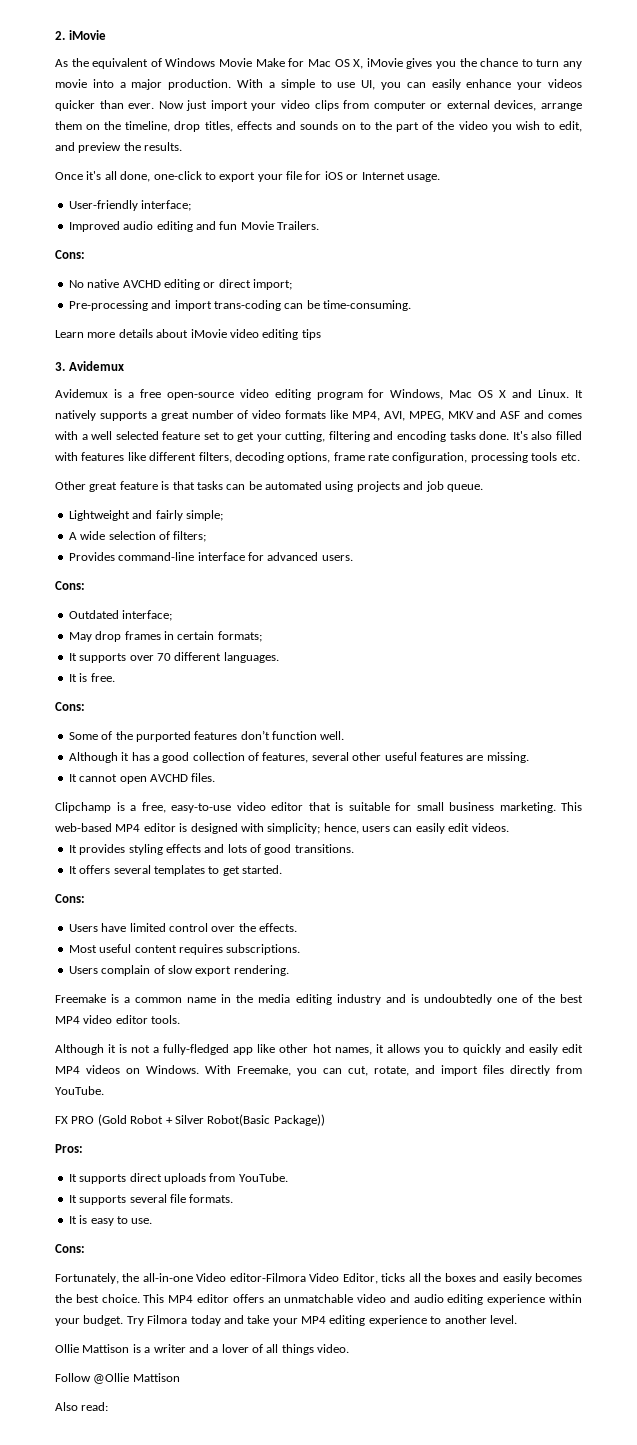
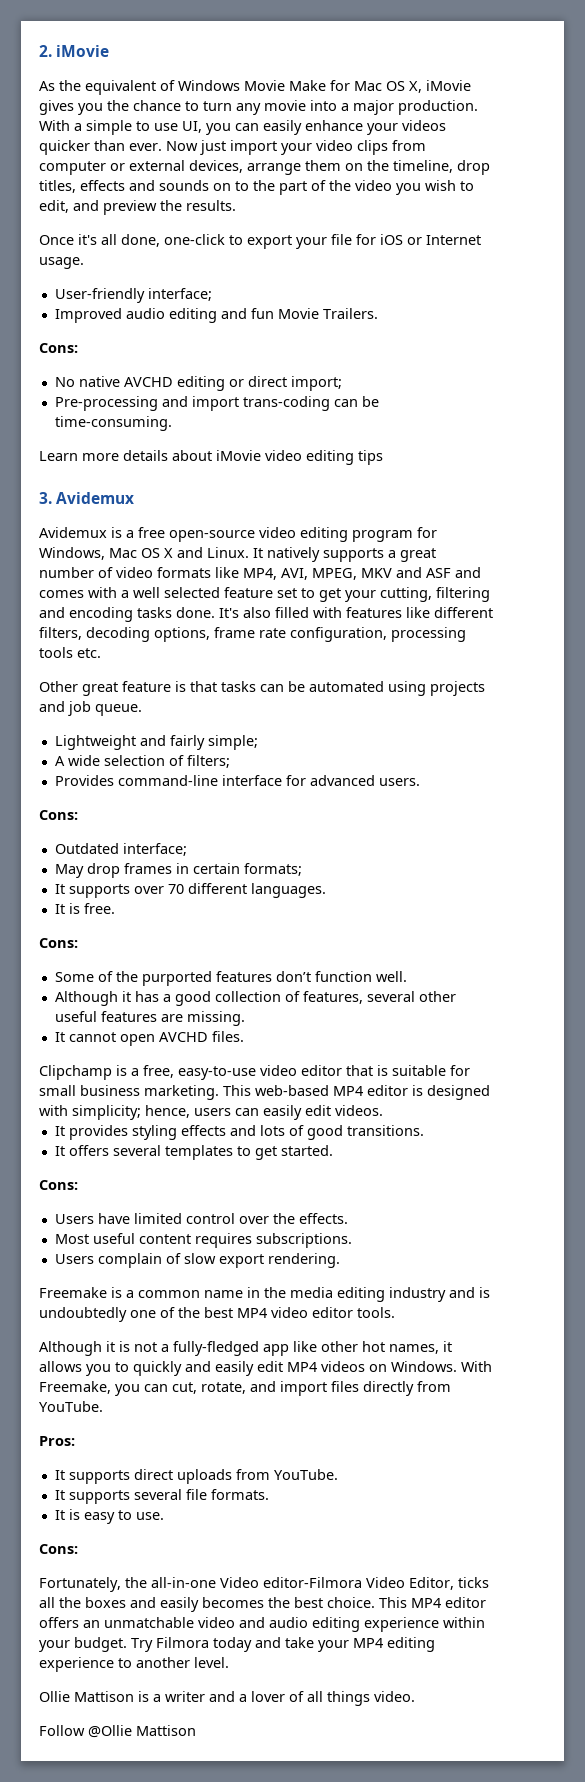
[55,1114,325,1126] // FX PRO (Gold Robot + Silver Robot(Basic Package)) -> (103, 1406) none
[55,1402,109,1411] // Also read: -> (196, 1730) none

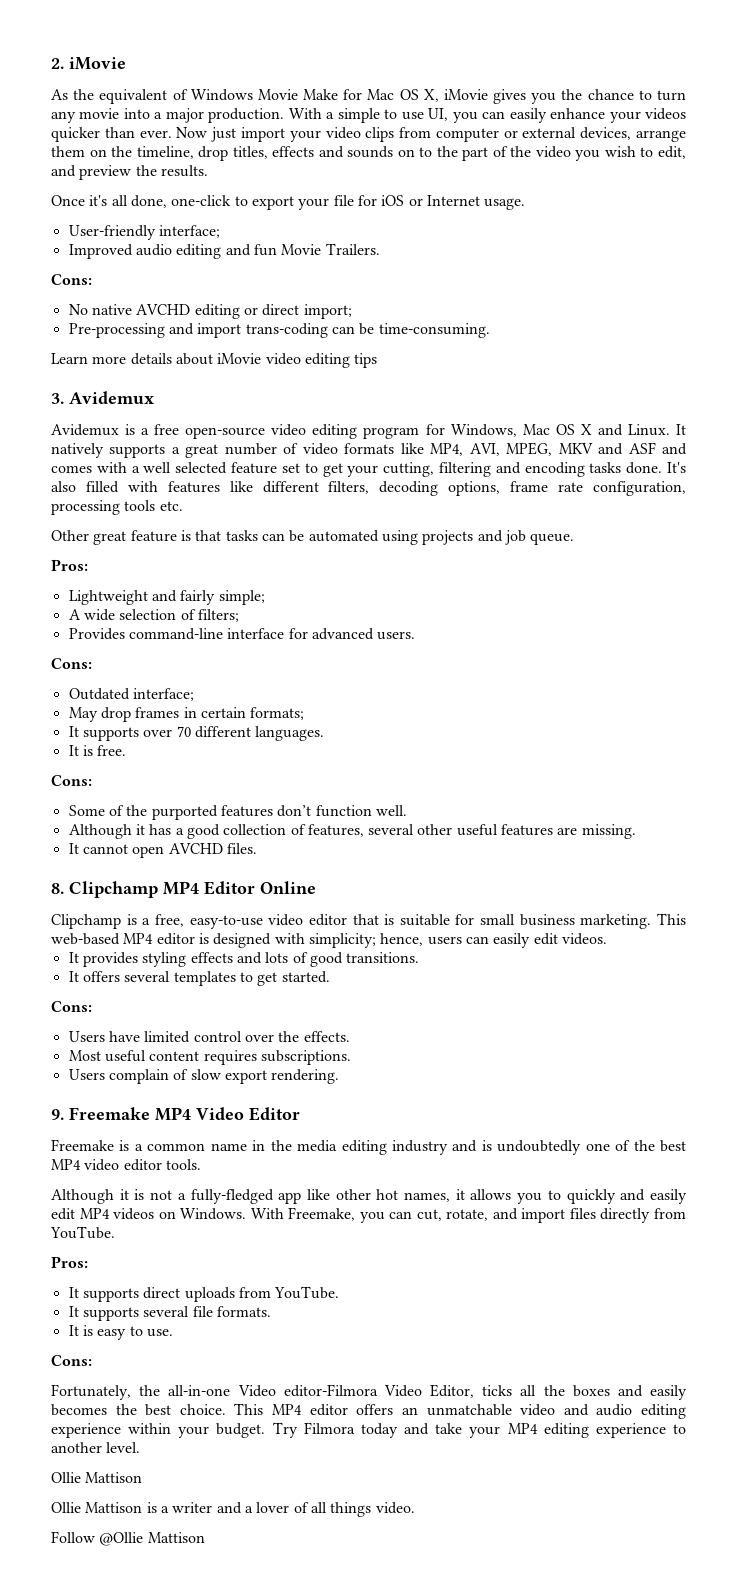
(142, 710) none -> [51,559,88,571] // Pros:
(244, 1036) none -> [51,881,316,898] // 8. Clipchamp MP4 Editor Online
(340, 1260) none -> [51,1107,300,1121] // 9. Freemake MP4 Video Editor
(134, 1696) none -> [51,1502,143,1513] // Ollie Mattison

